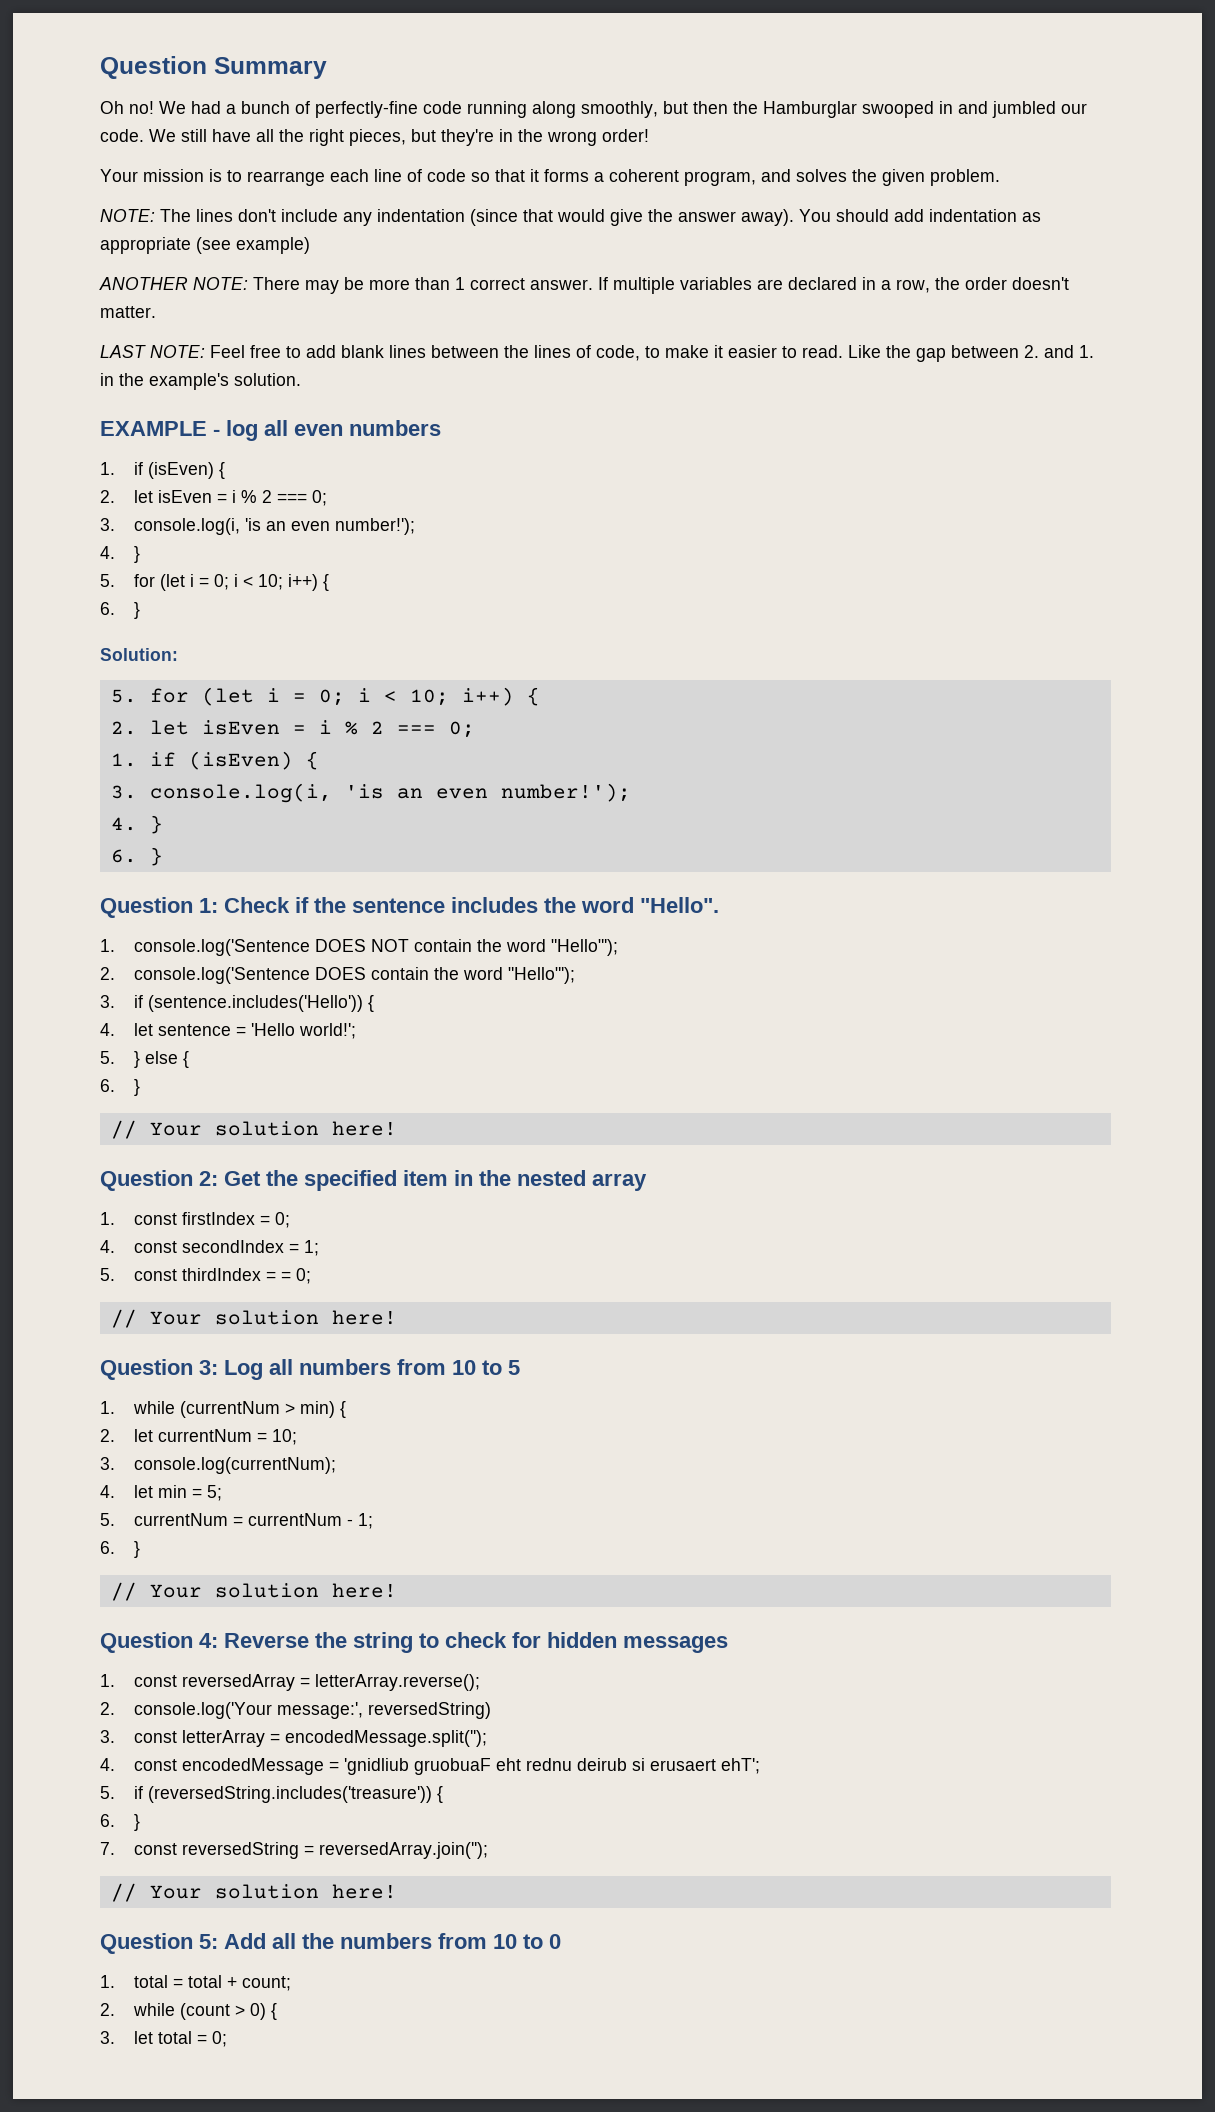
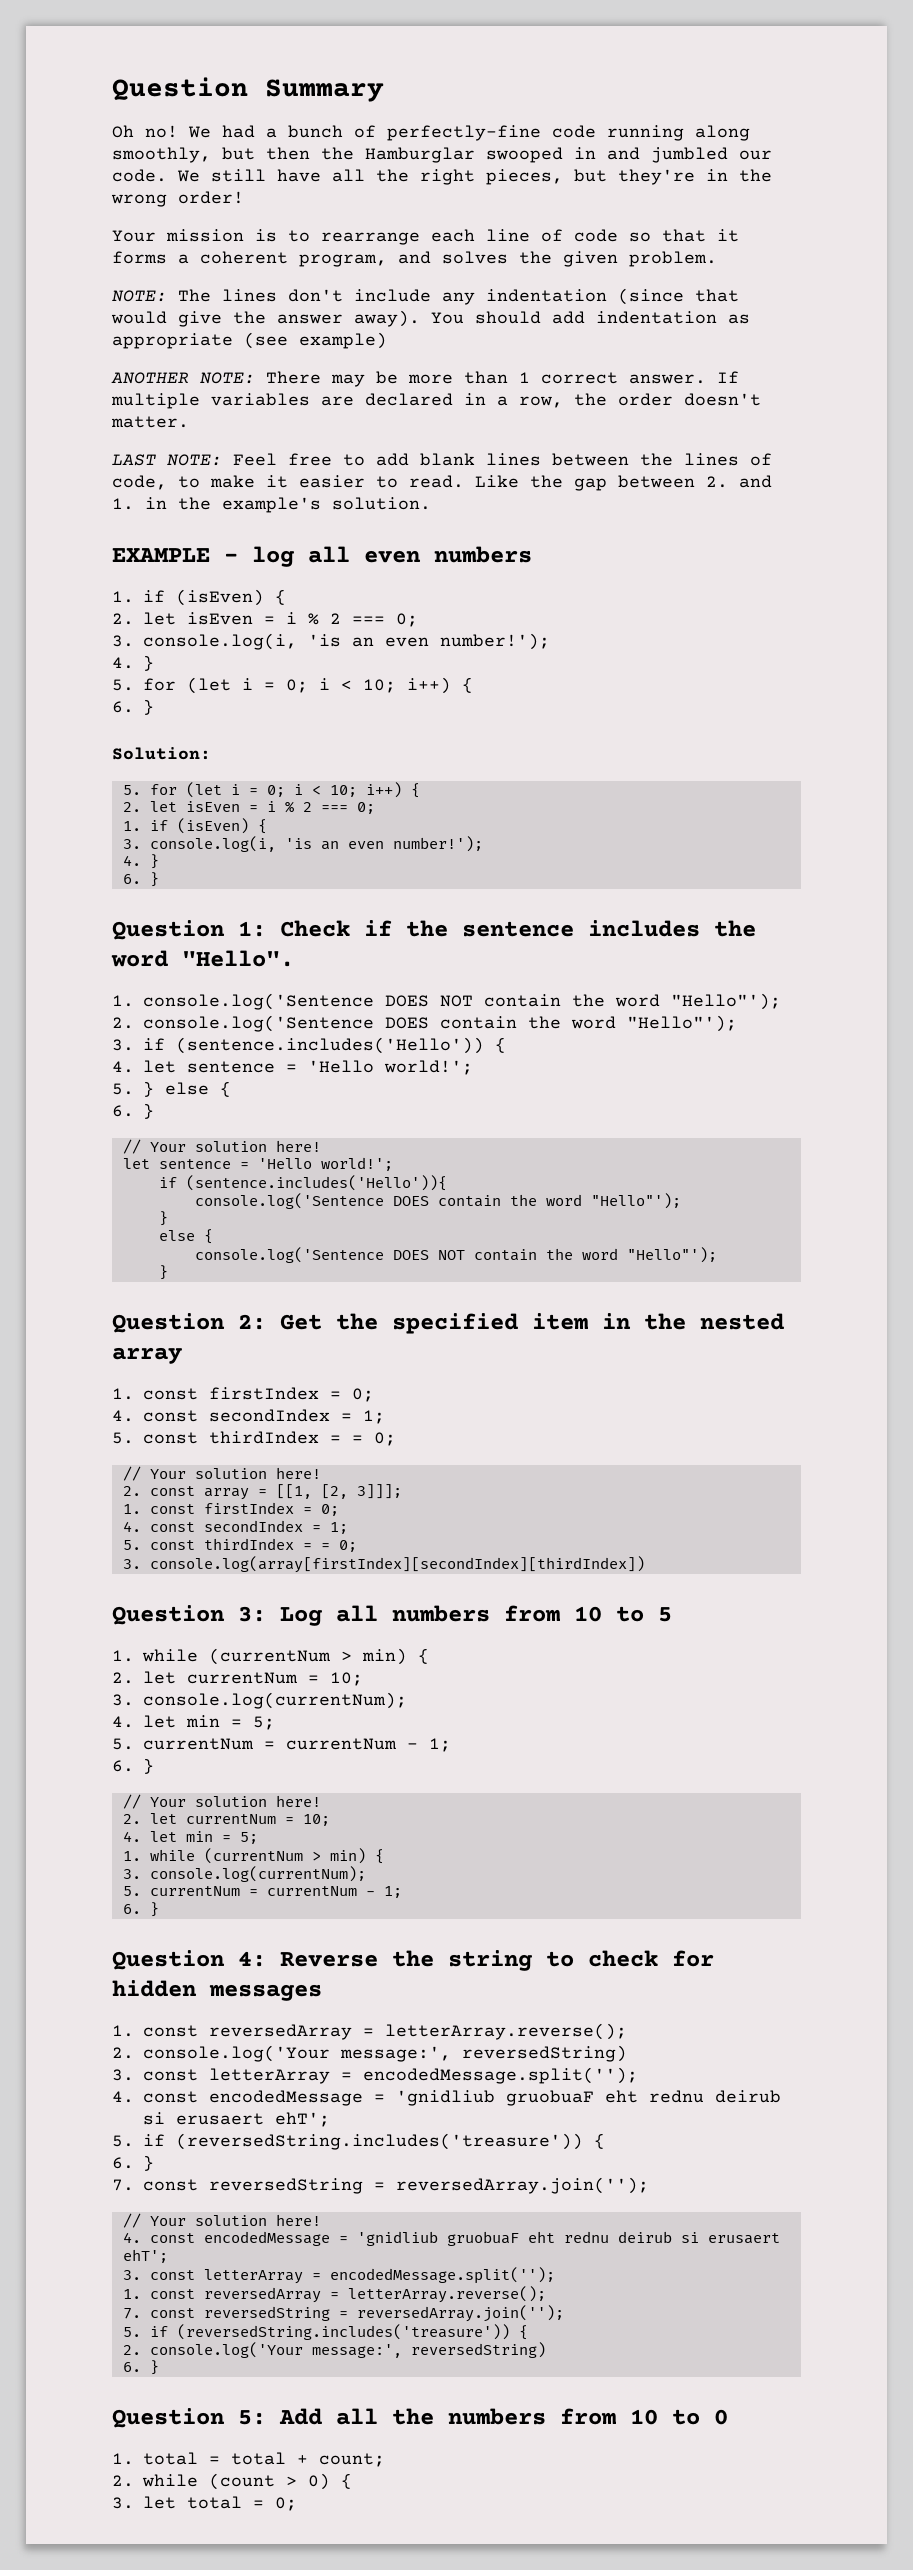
(397, 1128) none -> [122,1157,393,1171] [158,1175,447,1191] [194,1193,681,1209] [158,1211,168,1226] [158,1229,213,1244] [194,1247,717,1263] [158,1265,168,1280] // let sentence = 'Hello world!'; // if (sentence.includes('Hello')){ // console.log('Sentence DOES contain the word "Hello"'); // } // else { // console.log('Sentence DOES NOT contain the word "Hello"'); // }
(397, 1317) none -> [122,1484,402,1500] [122,1502,339,1516] [122,1520,348,1534] [122,1538,357,1552] [122,1556,645,1573] // 2. const array = [[1, [2, 3]]]; // 1. const firstIndex = 0; // 4. const secondIndex = 1; // 5. const thirdIndex = = 0; // 3. console.log(array[firstIndex][secondIndex][thirdIndex])
(397, 1590) none -> [122,1813,330,1826] [122,1831,258,1844] [122,1848,384,1864] [122,1866,366,1882] [122,1886,402,1898] [122,1902,159,1917] // 2. let currentNum = 10; // 4. let min = 5; // 1. while (currentNum > min) { // 3. console.log(currentNum); // 5. currentNum = currentNum - 1; // 6. }
(397, 1891) none -> [122,2231,780,2246] [122,2249,168,2263] [122,2267,555,2284] [122,2286,546,2303] [122,2305,564,2322] [122,2324,528,2340] [122,2342,546,2358] [122,2360,159,2375] // 4. const encodedMessage = 'gnidliub gruobuaF eht rednu deirub si erusaert ehT'; // 3. const letterArray = encodedMessage.split(''); // 1. const reversedArray = letterArray.reverse(); // 7. const reversedString = reversedArray.join(''); // 5. if (reversedString.includes('treasure')) { // 2. console.log('Your message:', reversedString) // 6. }

